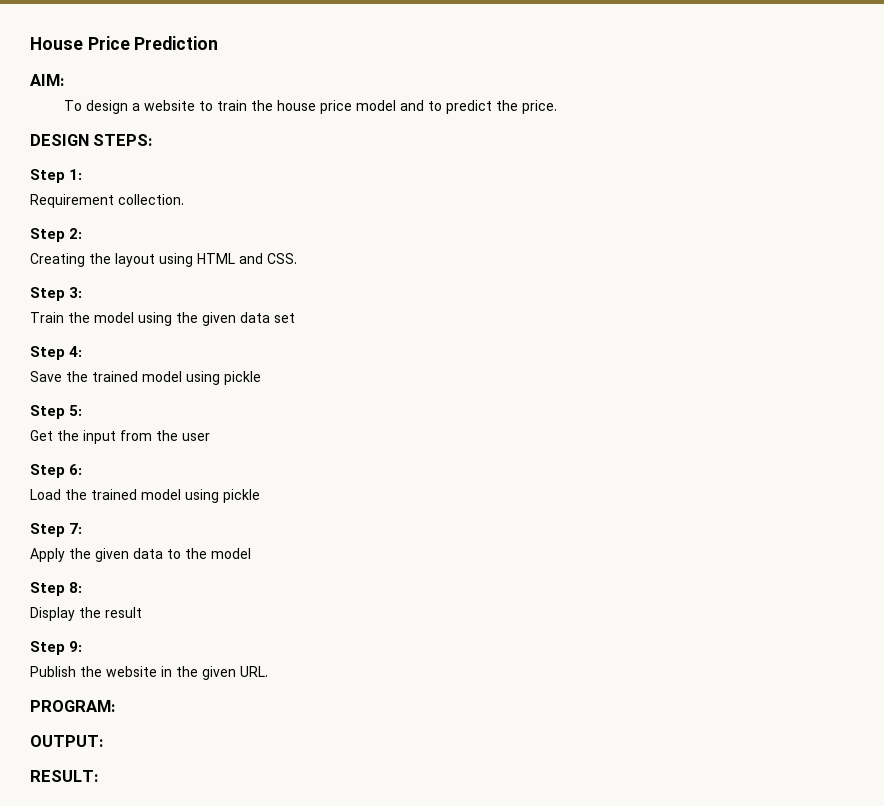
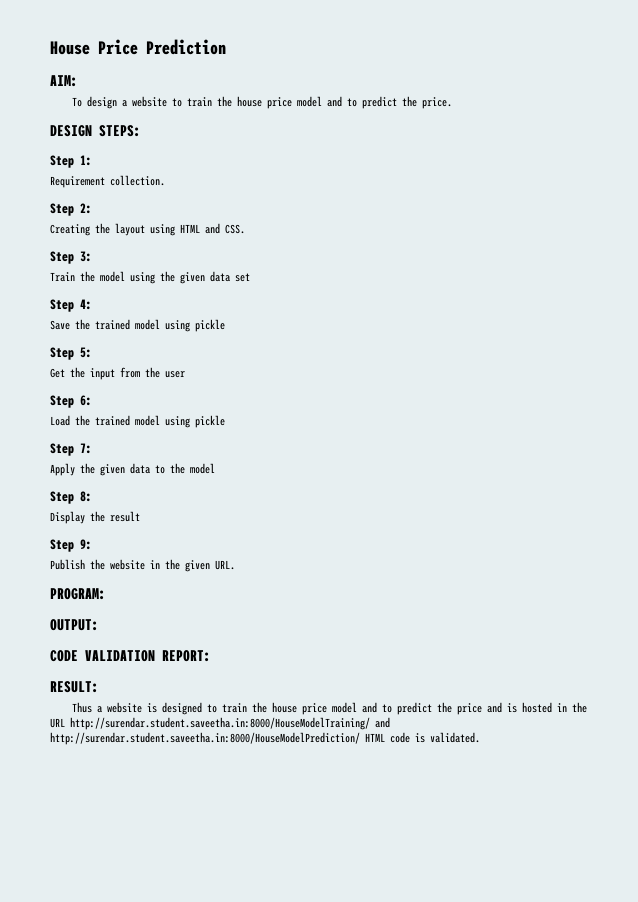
[30,770,98,782] RESULT: -> [50,650,211,662] [50,681,99,693] [72,702,588,715] [50,717,390,730] [50,732,480,745] CODE VALIDATION REPORT: // RESULT: // Thus a website is designed to train the house price model and to predict the price and is hosted in the URL http://surendar.student.saveetha.in:8000/HouseModelTraining/ and http://surendar.student.saveetha.in:8000/HouseModelPrediction/ HTML code is validated.

